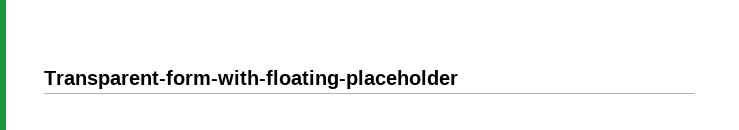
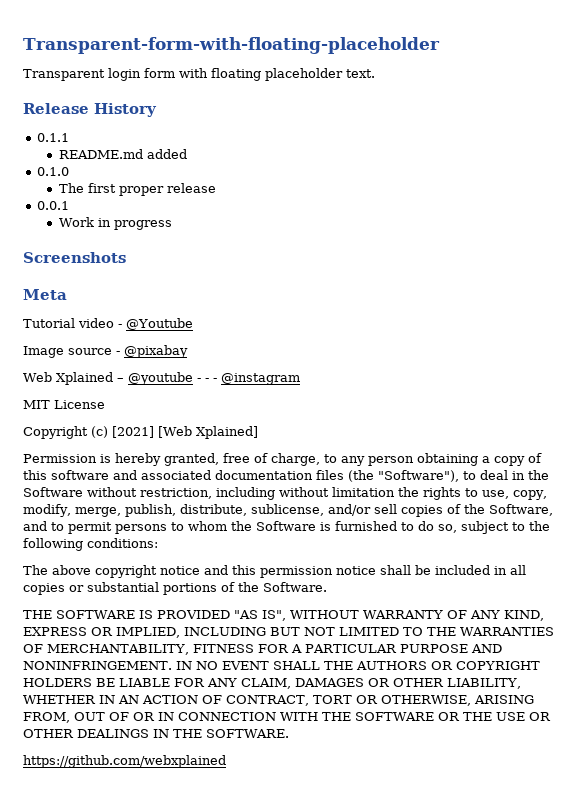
(458, 79) none -> [23,68,375,81] [23,103,157,117] [37,133,70,142] [58,149,187,159] [37,167,70,176] [58,183,216,196] [37,201,70,210] [58,217,172,230] [23,252,126,263] [23,289,67,300] [23,318,193,330] [23,345,188,358] [23,372,300,385] [23,400,105,409] [23,426,258,439] [23,453,542,466] [23,470,549,482] [23,487,547,500] [23,504,553,517] [23,521,550,534] [23,538,158,551] [23,565,526,578] [23,582,327,595] [23,610,544,621] [23,627,554,638] [23,644,502,655] [23,661,540,670] [23,678,521,689] [23,695,534,706] [23,712,551,723] [23,729,289,738] [23,755,226,768] // Transparent login form with floating placeholder text. // Release History // 0.1.1 // README.md added // 0.1.0 // The first proper release // 0.0.1 // Work in progress // Screenshots // Meta // Tutorial video - @Youtube // Image source - @pixabay // Web Xplained – @youtube - - - @instagram // MIT License // Copyright (c) [2021] [Web Xplained] // Permission is hereby granted, free of charge, to any person obtaining a copy of this software and associated documentation files (the "Software"), to deal in the Software without restriction, including without limitation the rights to use, copy, modify, merge, publish, distribute, sublicense, and/or sell copies of the Software, and to permit persons to whom the Software is furnished to do so, subject to the following conditions: // The above copyright notice and this permission notice shall be included in all copies or substantial portions of the Software. // THE SOFTWARE IS PROVIDED "AS IS", WITHOUT WARRANTY OF ANY KIND, EXPRESS OR IMPLIED, INCLUDING BUT NOT LIMITED TO THE WARRANTIES OF MERCHANTABILITY, FITNESS FOR A PARTICULAR PURPOSE AND NONINFRINGEMENT. IN NO EVENT SHALL THE AUTHORS OR COPYRIGHT HOLDERS BE LIABLE FOR ANY CLAIM, DAMAGES OR OTHER LIABILITY, WHETHER IN AN ACTION OF CONTRACT, TORT OR OTHERWISE, ARISING FROM, OUT OF OR IN CONNECTION WITH THE SOFTWARE OR THE USE OR OTHER DEALINGS IN THE SOFTWARE. // https://github.com/webxplained

